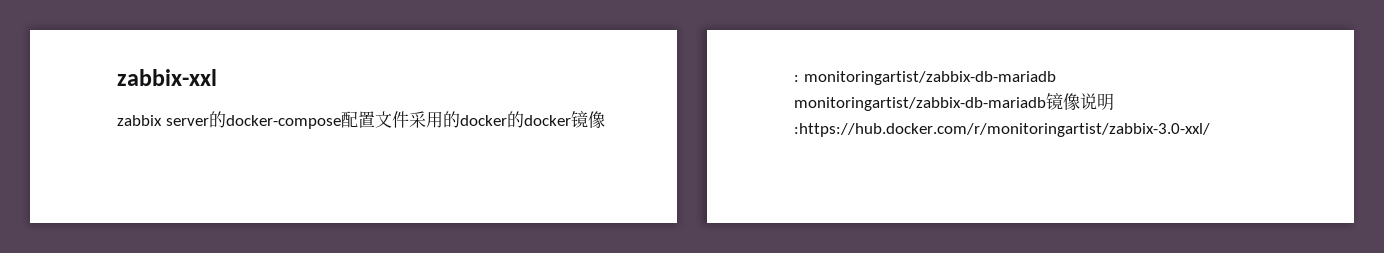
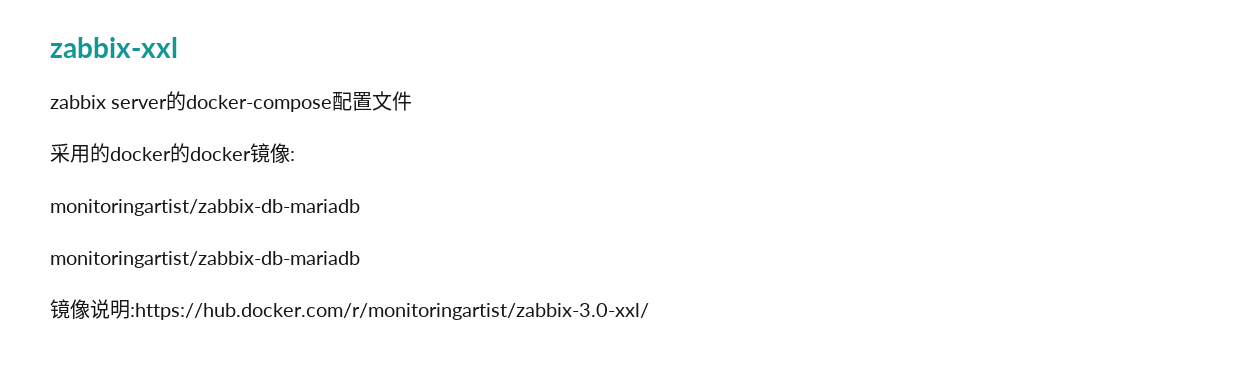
(409, 119) none -> (413, 101) //
[803,71,1056,85] [794,97,1046,111] monitoringartist/zabbix-db-mariadb monitoringartist/zabbix-db-mariadb -> [50,199,360,216] [50,251,360,268] // monitoringartist/zabbix-db-mariadb // monitoringartist/zabbix-db-mariadb //

